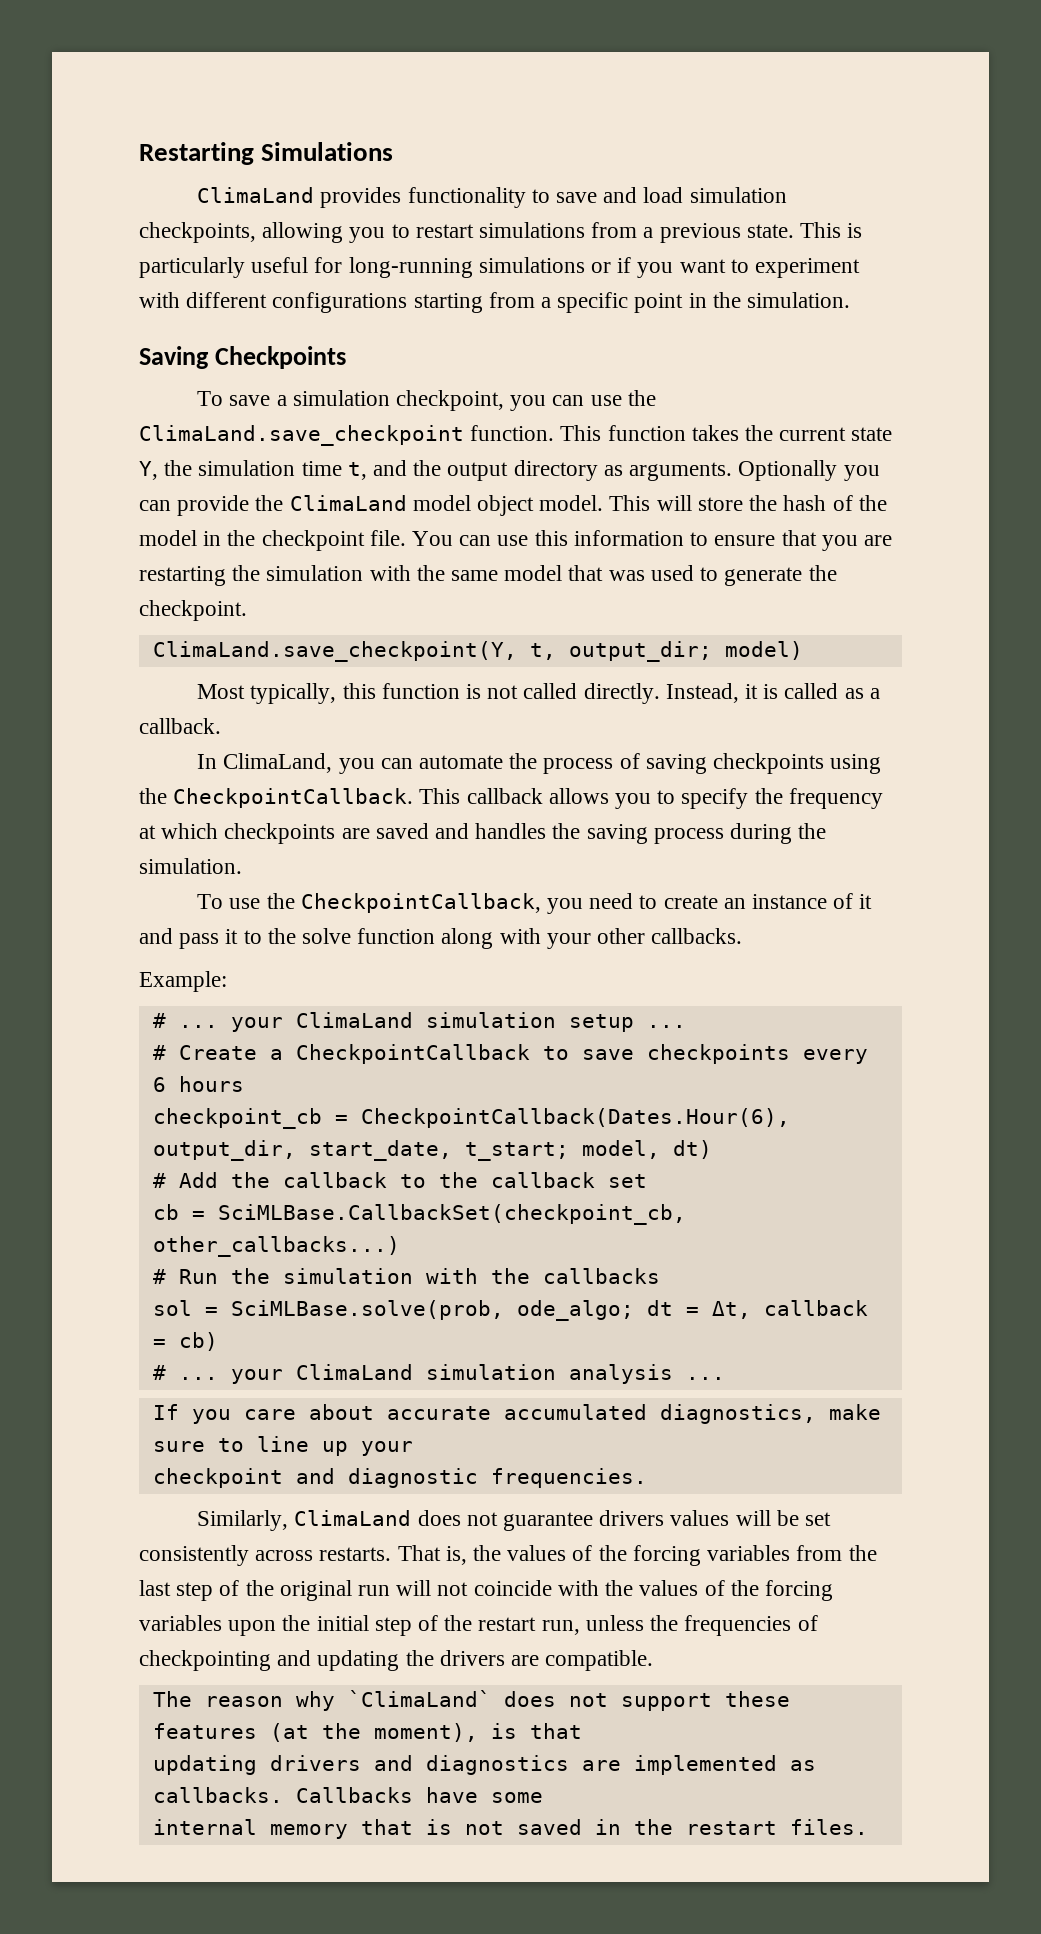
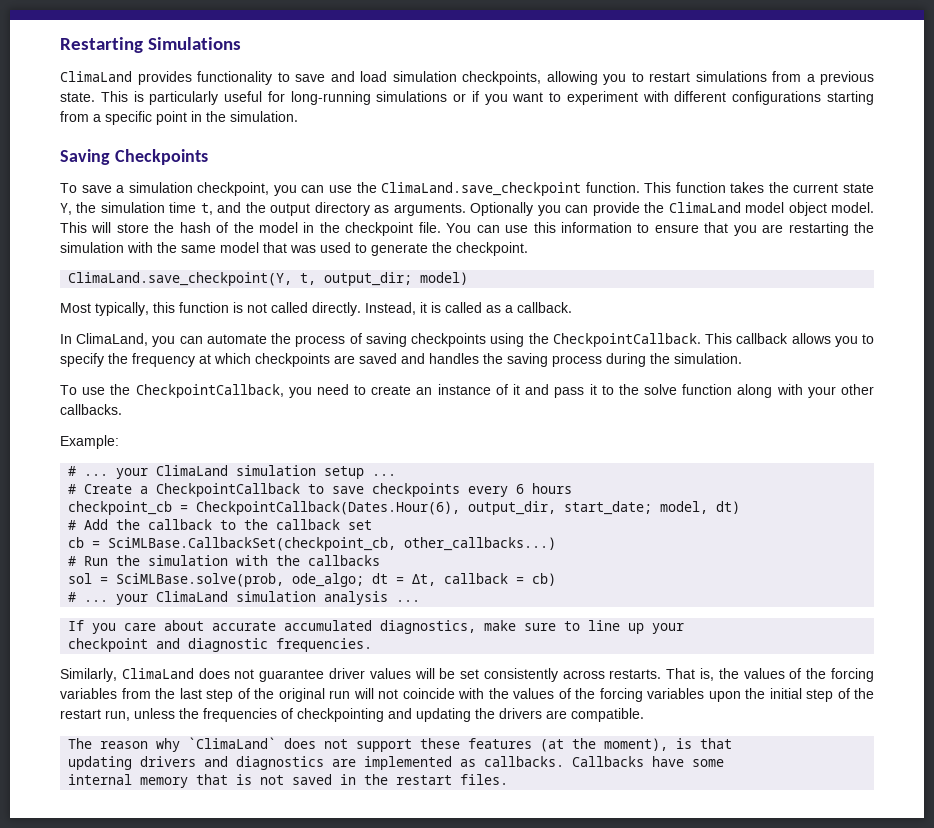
[308,1140,569,1161] start_date, t_start; -> [564,501,653,515] start_date;
[599,1510,665,1526] drivers -> [328,668,365,679] driver

